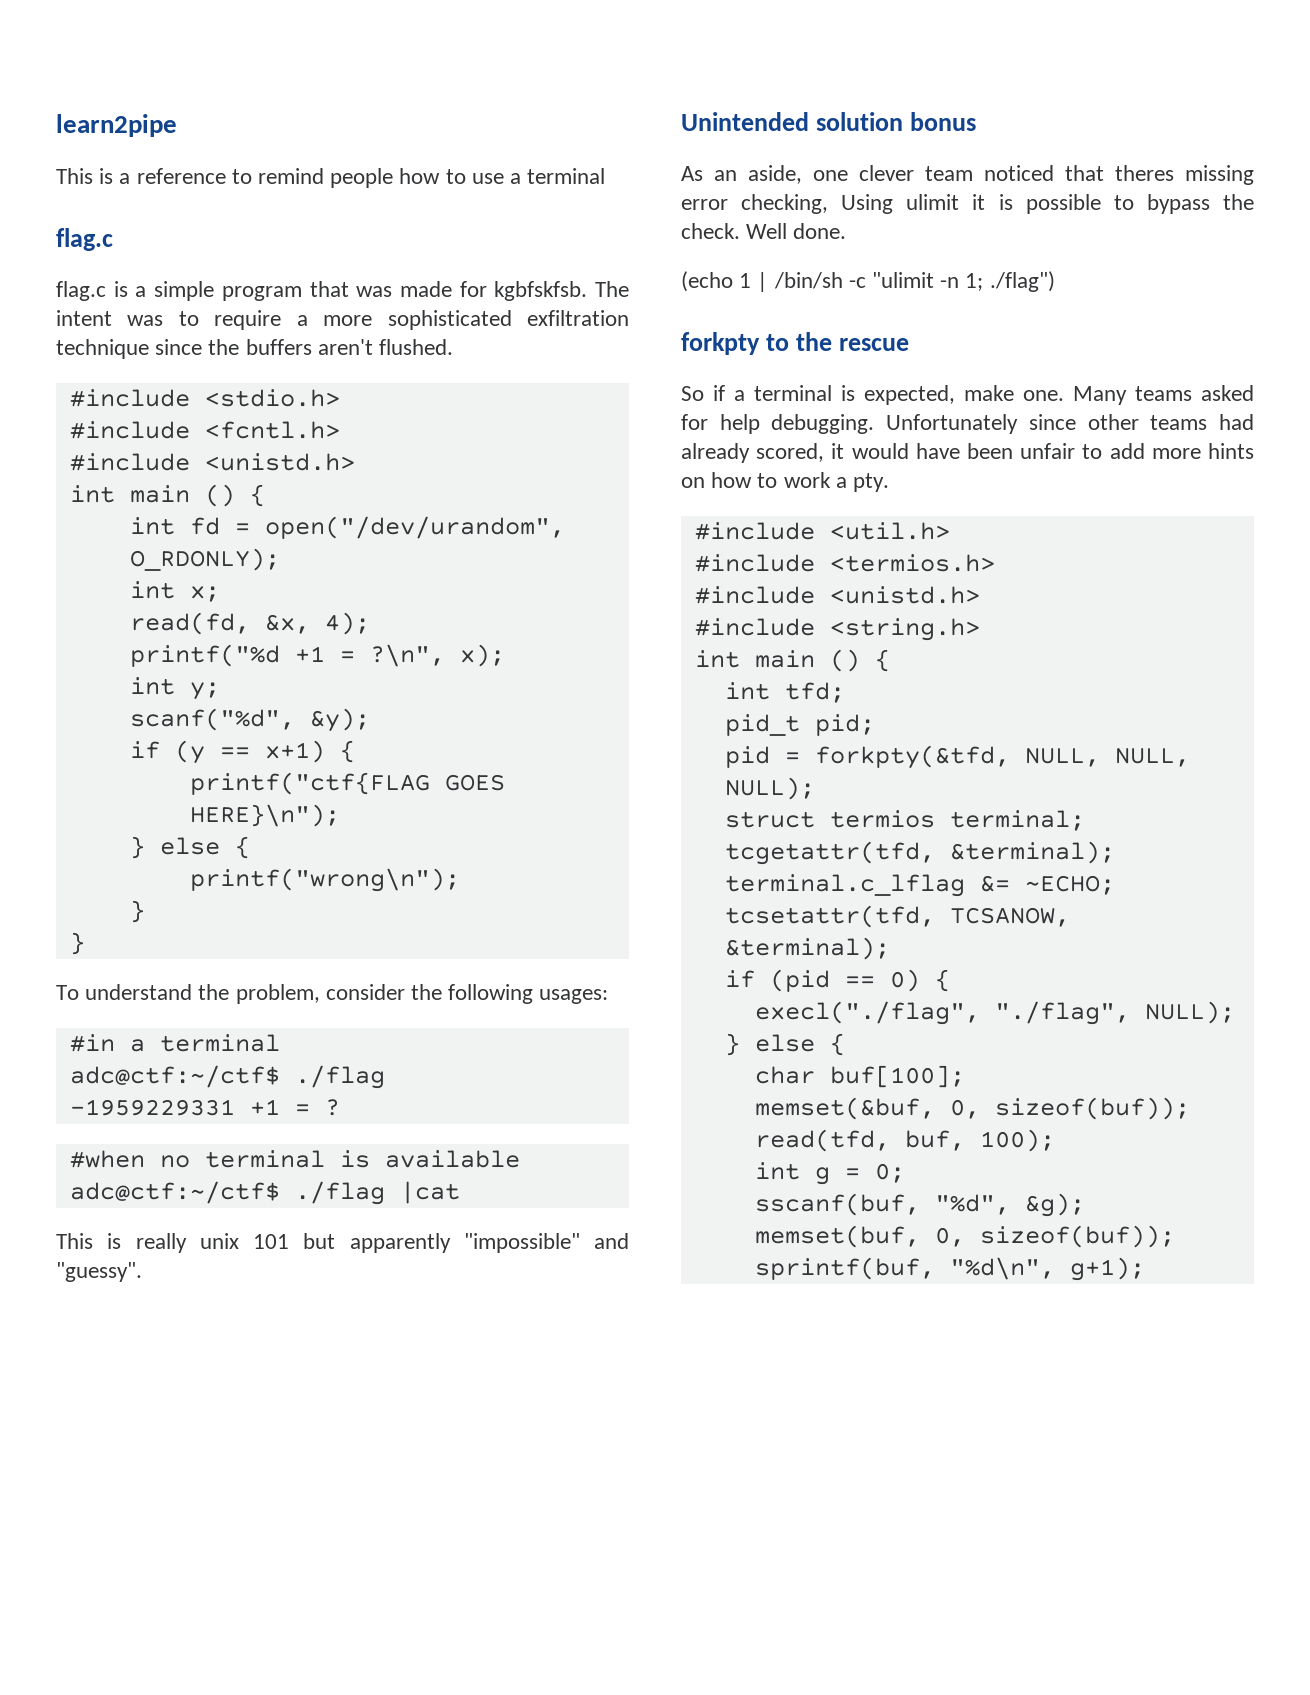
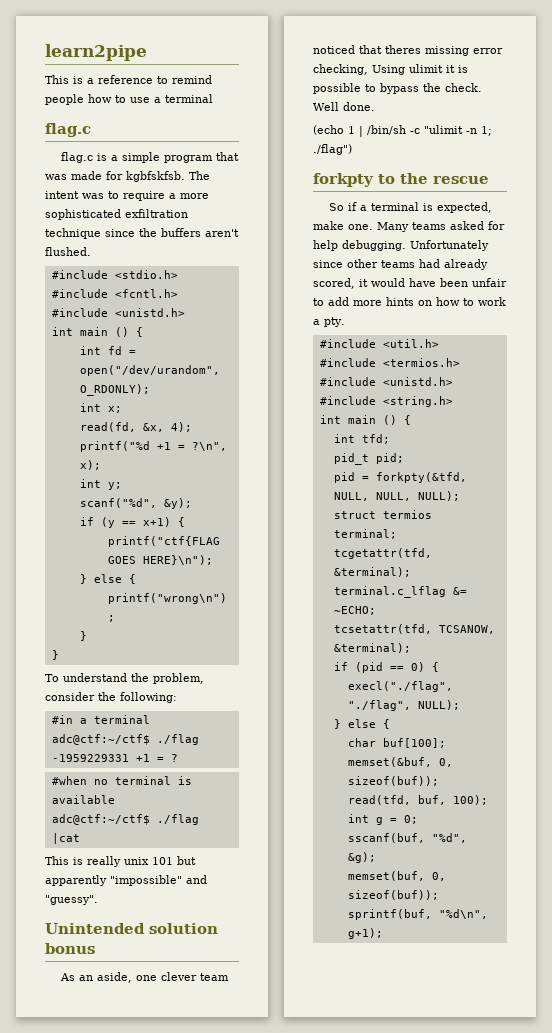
[448,984,609,1004] following usages: -> [120,692,177,703] following:

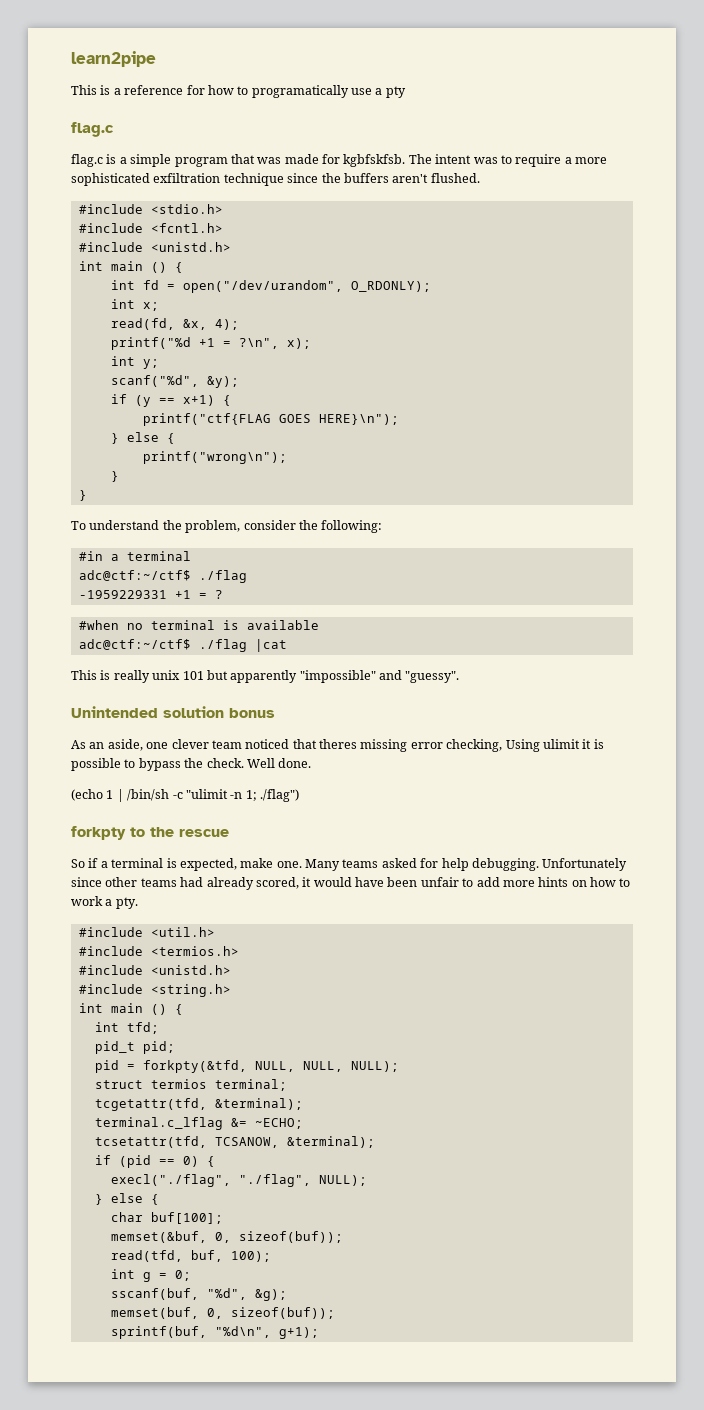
[157,75,212,84] [45,94,126,105] to remind people how to -> [186,85,349,98] for how to programatically
[165,94,213,103] terminal -> [385,86,406,98] pty

